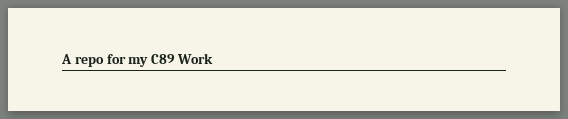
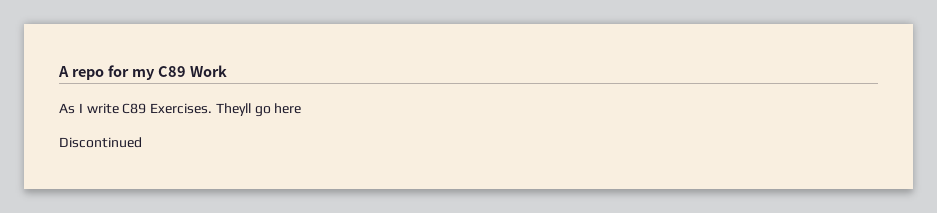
(213, 58) none -> [59,103,302,117] [59,137,142,148] // As I write C89 Exercises. Theyll go here // Discontinued

